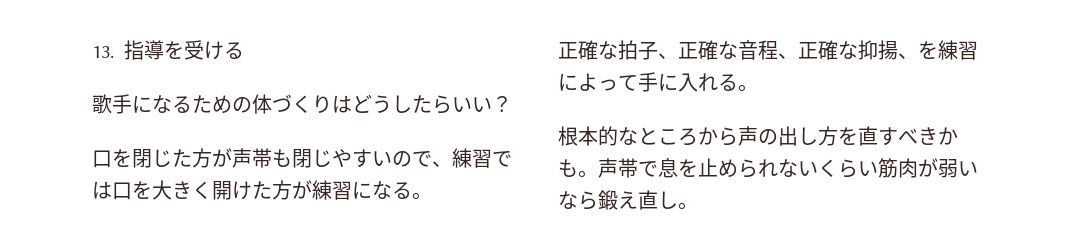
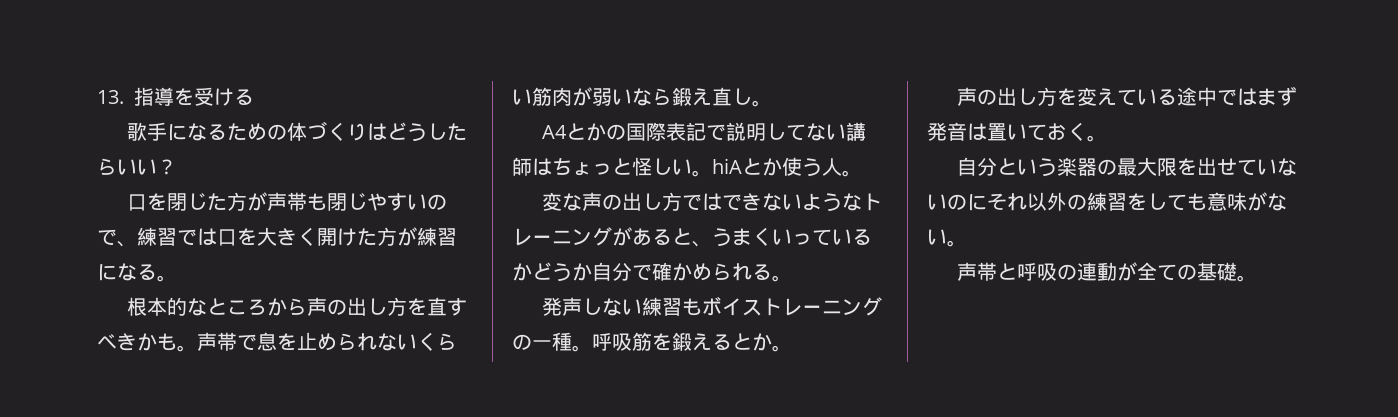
[558,40,978,60] [558,72,758,92] // 正確な拍子、正確な音程、正確な抑揚、を練習によって手に入れる。 -> (177, 278) none
(698, 206) none -> [542,122,867,141] [512,157,862,177] [542,192,883,212] [512,227,872,247] [512,262,792,282] [542,296,883,316] [512,332,792,352] [957,86,1298,106] [927,122,1107,142] [957,157,1298,177] [927,192,1287,211] [927,229,967,247] [957,262,1258,282] // A4とかの国際表記で説明してない講師はちょっと怪しい。hiAとか使う人。 // 変な声の出し方ではできないようなトレーニングがあると、うまくいっているかどうか自分で確かめられる。 // 発声しない練習もボイストレーニングの一種。呼吸筋を鍛えるとか。 // 声の出し方を変えている途中ではまず発音は置いておく。 // 自分という楽器の最大限を出せていないのにそれ以外の練習をしても意味がない。 // 声帯と呼吸の連動が全ての基礎。

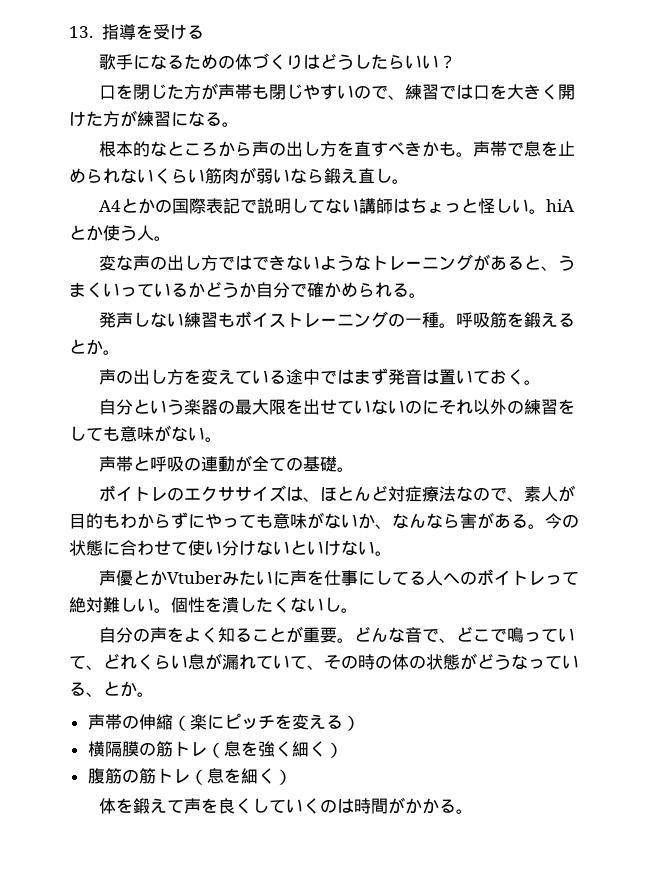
(1258, 278) none -> [99,485,576,502] [69,512,579,529] [69,540,392,556] [99,569,580,586] [69,597,358,613] [99,626,576,643] [69,653,579,670] [69,681,154,697] [87,713,360,731] [87,741,343,758] [87,768,292,785] [99,797,474,814] // ボイトレのエクササイズは、ほとんど対症療法なので、素人が目的もわからずにやっても意味がないか、なんなら害がある。今の状態に合わせて使い分けないといけない。 // 声優とかVtuberみたいに声を仕事にしてる人へのボイトレって絶対難しい。個性を潰したくないし。 // 自分の声をよく知ることが重要。どんな音で、どこで鳴っていて、どれくらい息が漏れていて、その時の体の状態がどうなっている、とか。 // 声帯の伸縮（楽にピッチを変える） // 横隔膜の筋トレ（息を強く細く） // 腹筋の筋トレ（息を細く） // 体を鍛えて声を良くしていくのは時間がかかる。

